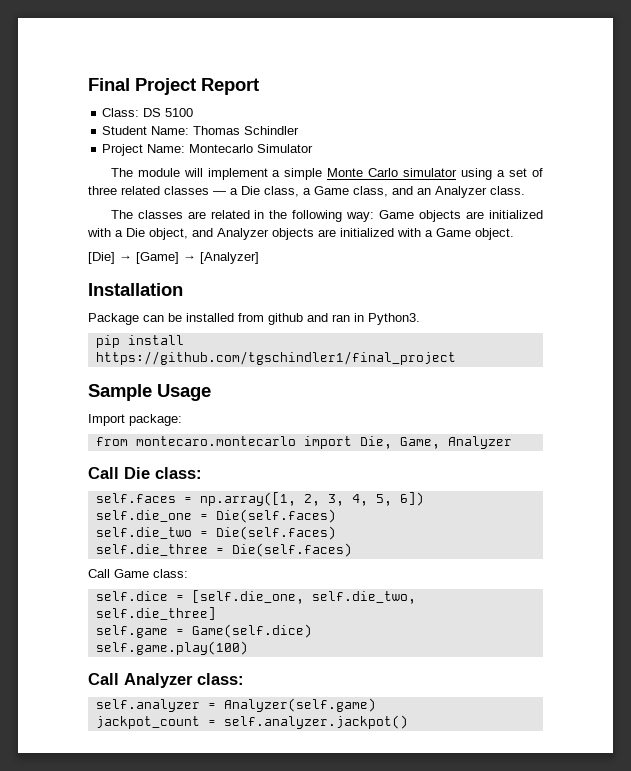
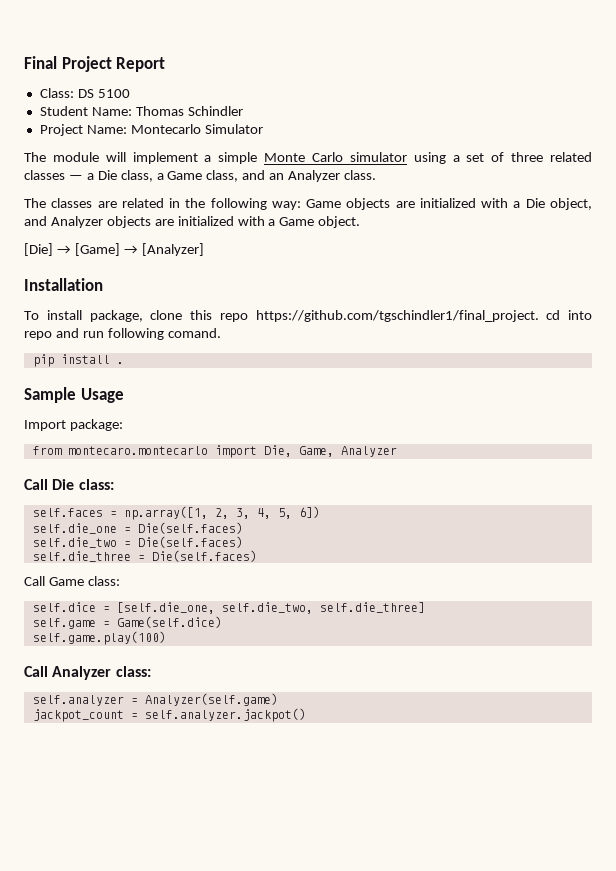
[88,313,420,325] Package can be installed from github and ran in Python3. -> [24,310,592,322] [24,328,221,340] To install package, clone this repo https://github.com/tgschindler1/final_project. cd into repo and run following comand.
[95,351,456,365] https://github.com/tgschindler1/final_project -> [116,362,124,364] .

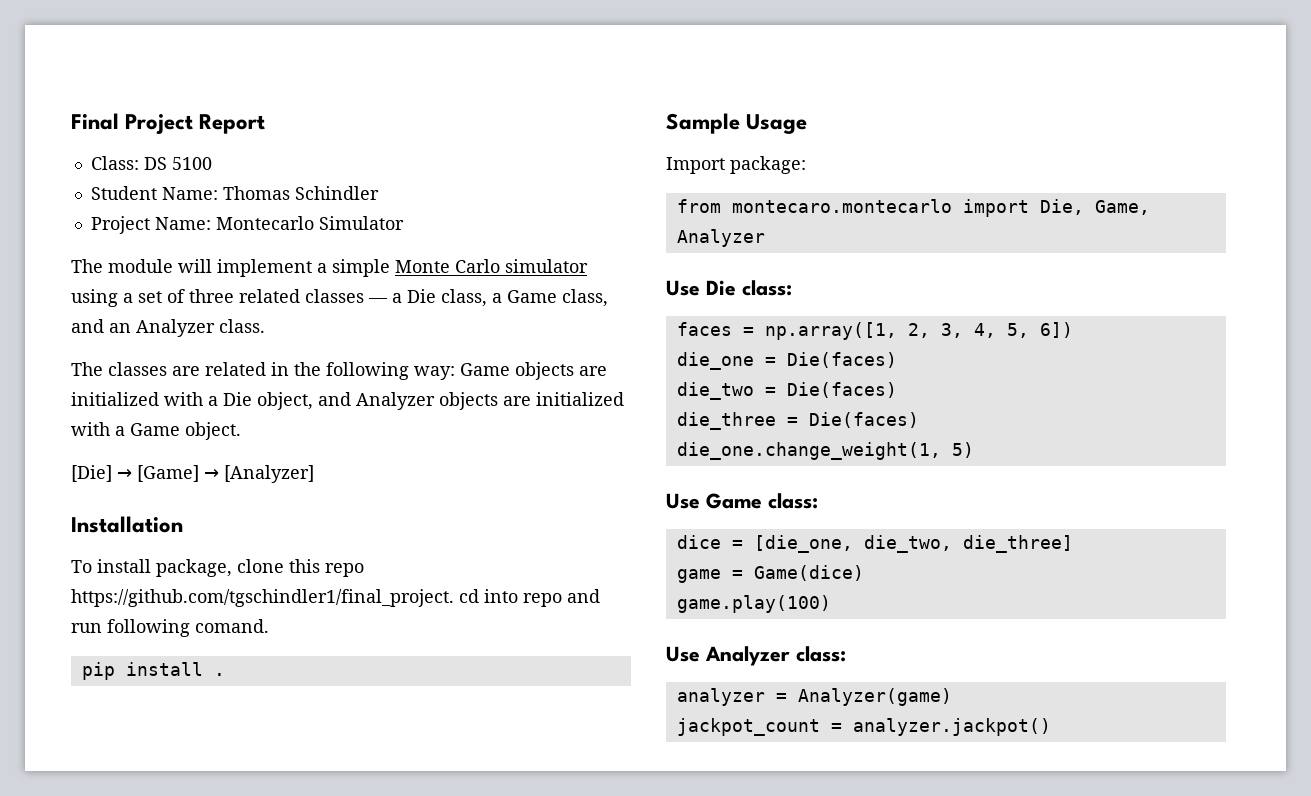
[24,479,48,490] Call -> [666,280,700,296] Use
[32,508,103,517] self.faces -> [676,322,732,336] faces
[32,522,243,534] [32,536,243,548] [32,550,257,562] [24,576,120,586] [32,602,425,614] [32,616,222,629] [32,631,166,645] [24,666,48,677] self.die_one = Die(self.faces) // self.die_two = Die(self.faces) // self.die_three = Die(self.faces) // Call Game class: // self.dice = [self.die_one, self.die_two, self.die_three] // self.game = Game(self.dice) // self.game.play(100) // Call -> [676,352,897,370] [676,382,897,400] [676,412,919,430] [676,442,974,460] [666,493,818,509] [676,535,1073,553] [676,565,864,583] [676,595,831,613] [666,646,700,662] die_one = Die(faces) // die_two = Die(faces) // die_three = Die(faces) // die_one.change_weight(1, 5) // Use Game class: // dice = [die_one, die_two, die_three] // game = Game(dice) // game.play(100) // Use
[32,693,278,706] self.analyzer = Analyzer(self.game) -> [676,688,952,706] analyzer = Analyzer(game)
[144,708,306,722] self.analyzer.jackpot() -> [852,718,1051,736] analyzer.jackpot()

